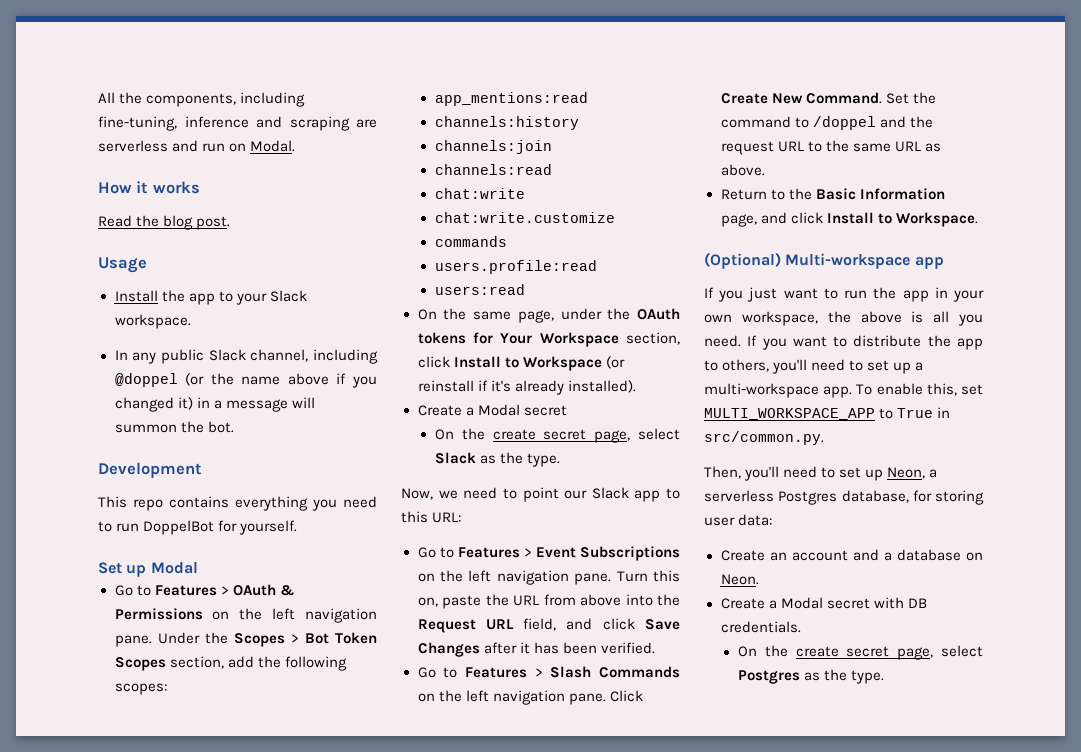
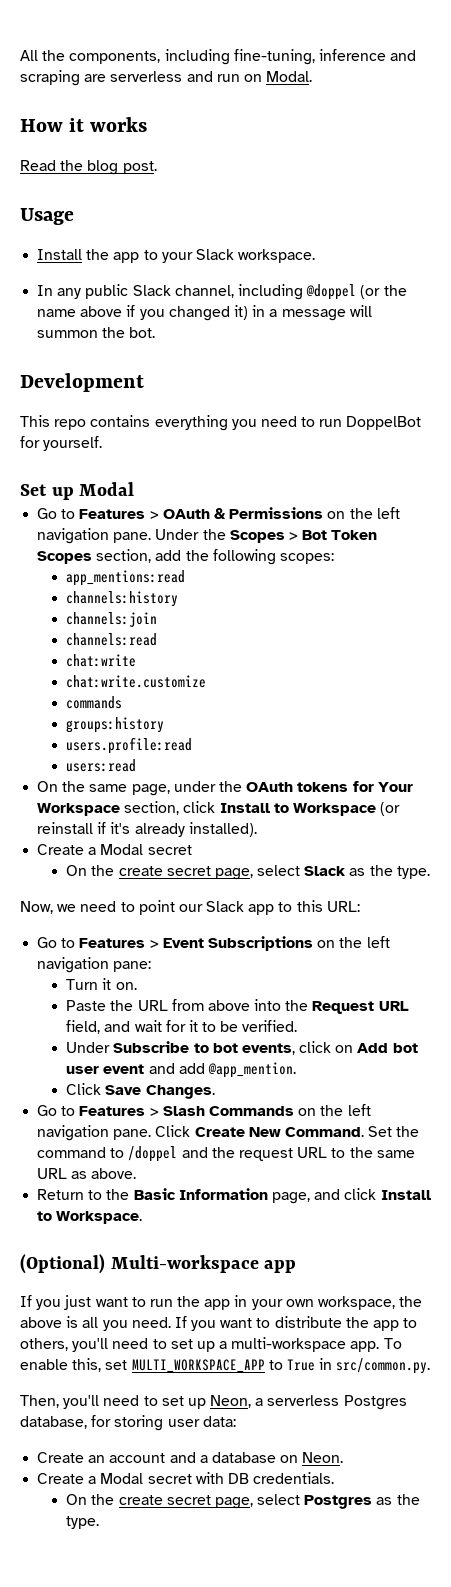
(507, 241) none -> [66,717,165,733] // groups:history
[574,570,680,585] [417,595,481,609] pane. Turn this on, paste -> [113,961,152,972] [66,978,137,990] [66,1000,107,1011] pane: // Turn it on. // Paste
[602,618,680,630] [417,642,655,657] click Save Changes after it has been verified. -> [134,1020,298,1032] [66,1041,418,1055] [66,1062,296,1078] [66,1083,215,1099] wait for it to be verified. // Under Subscribe to bot events, click on Add bot user event and add @app_mention. // Click Save Changes.

